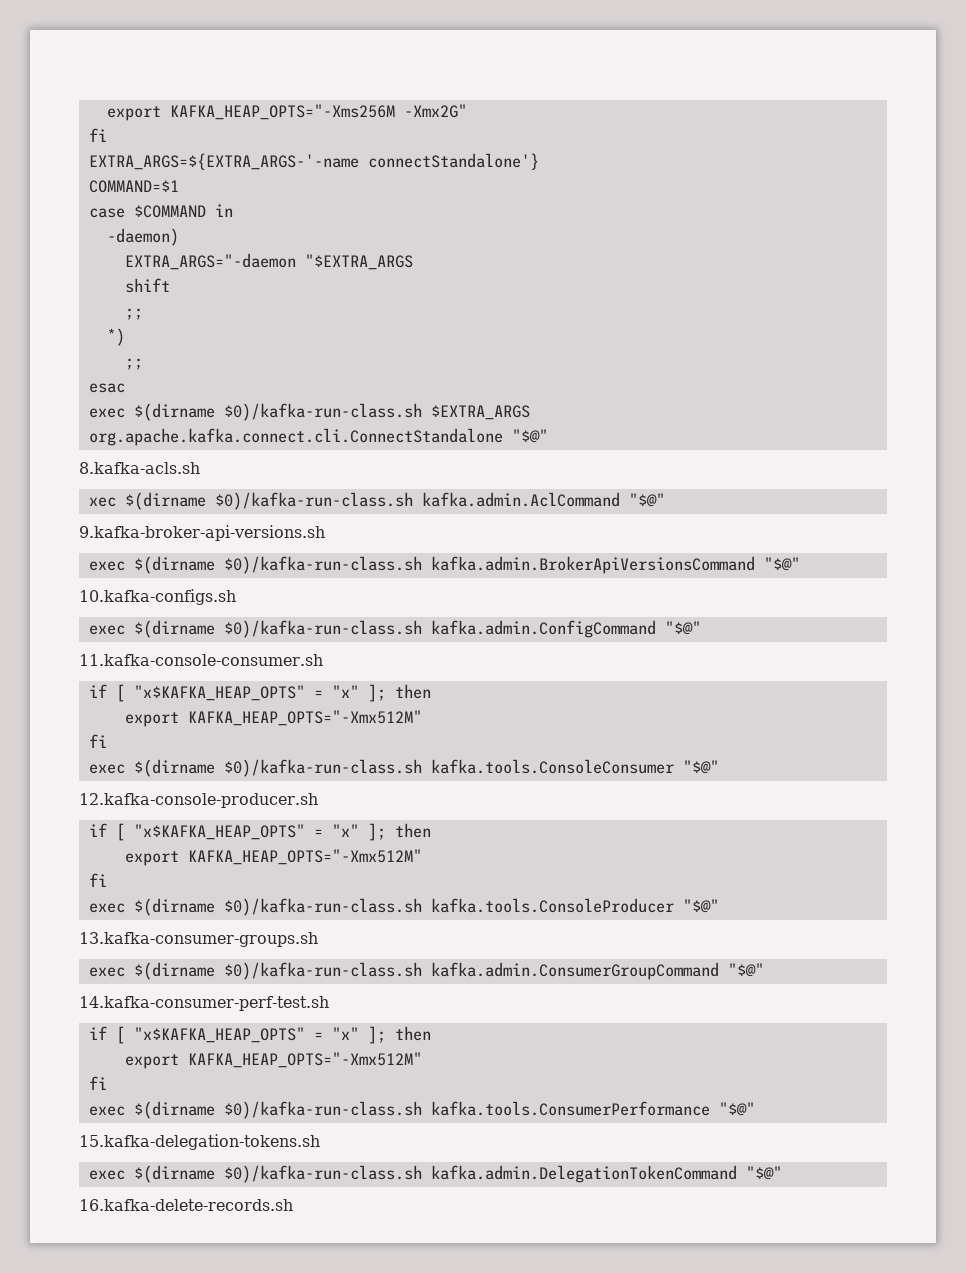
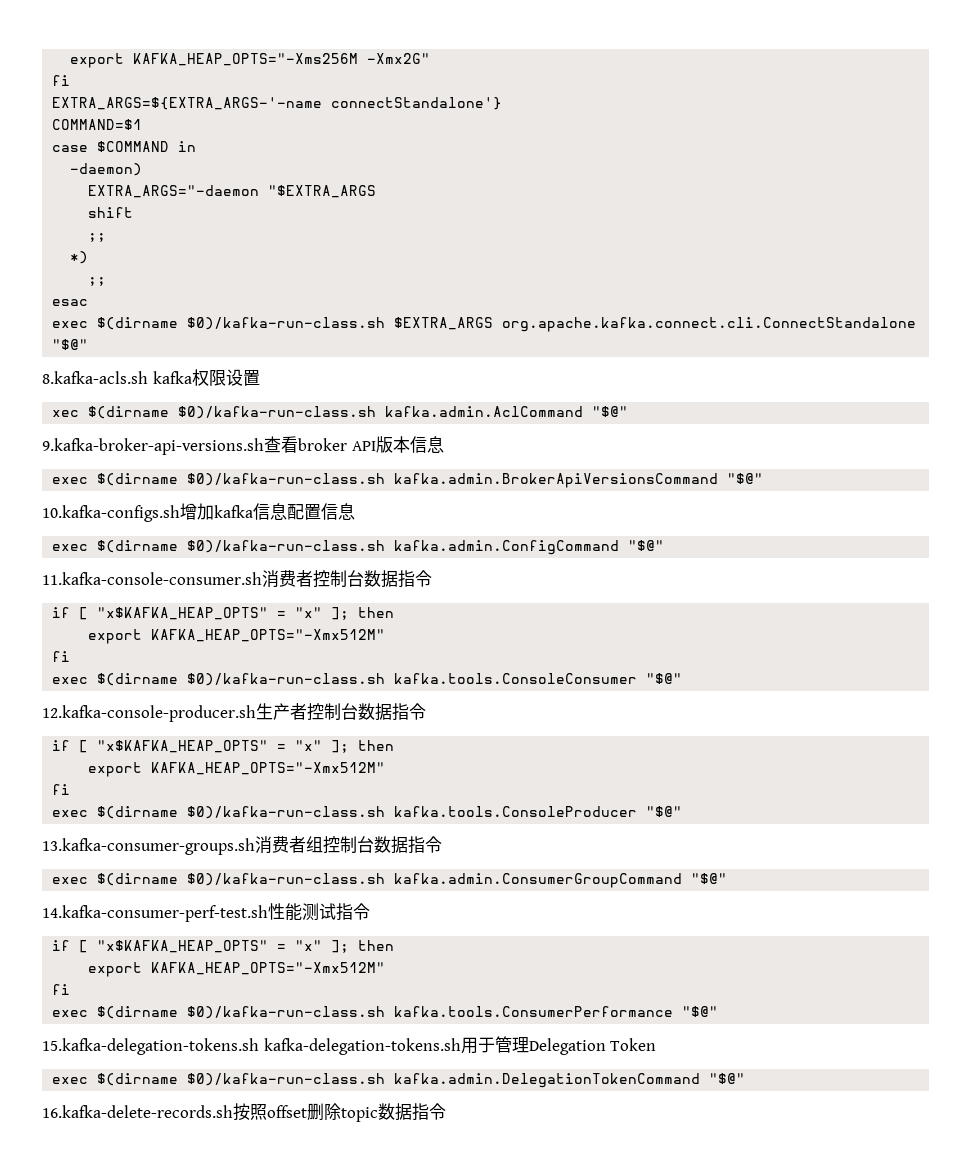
(200, 468) none -> [152,369,260,386] kafka权限设置
(325, 533) none -> [264,436,444,453] 查看broker API版本信息
(236, 597) none -> [180,503,355,520] 增加kafka信息配置信息
(323, 660) none -> [262,570,432,588] 消费者控制台数据指令
(318, 800) none -> [256,703,426,721] 生产者控制台数据指令
(318, 939) none -> [255,836,442,854] 消费者组控制台数据指令
(329, 1003) none -> [268,903,370,921] 性能测试指令
(320, 1142) none -> [263,1036,657,1055] kafka-delegation-tokens.sh用于管理Delegation Token
(293, 1205) none -> [233,1103,446,1122] 按照offset删除topic数据指令

